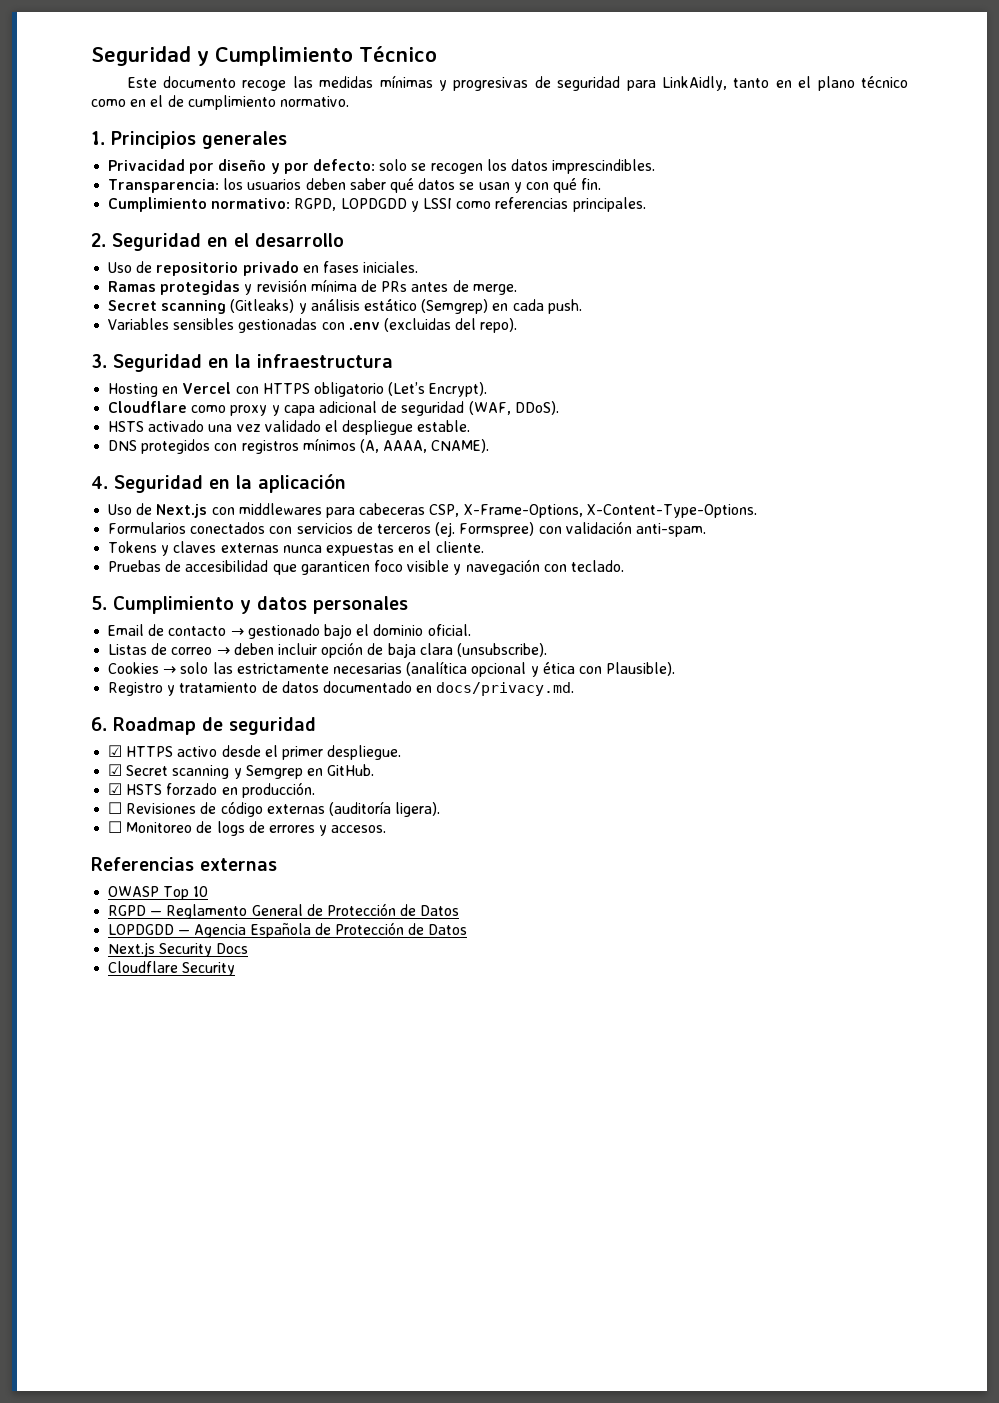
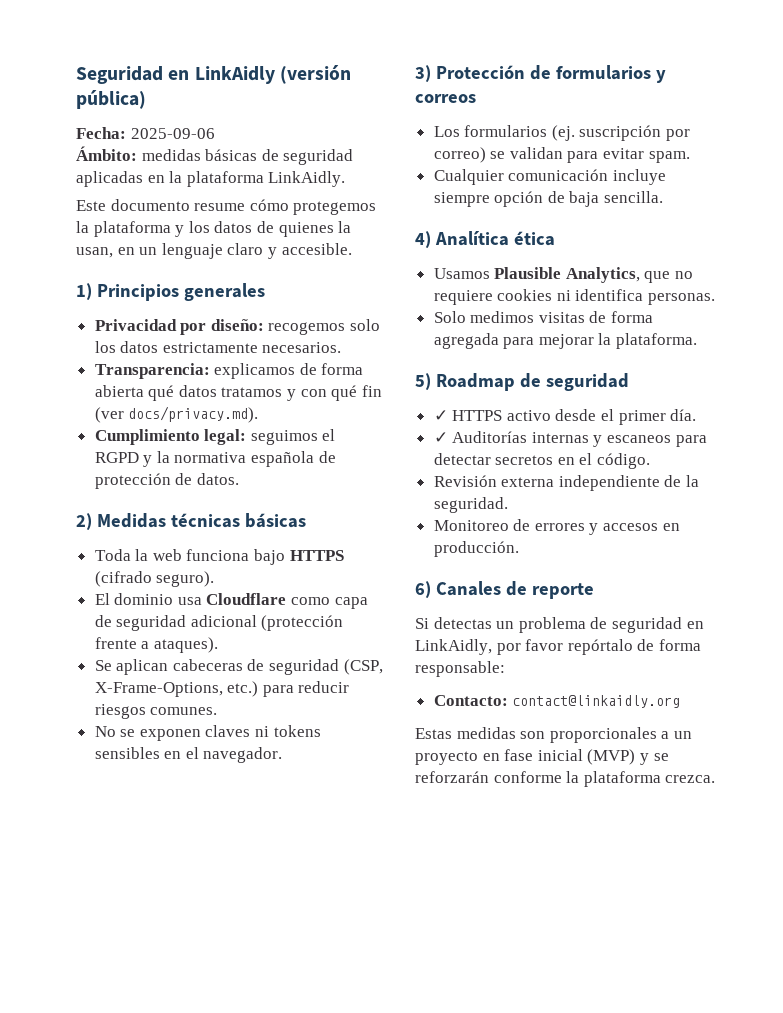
[91,46,437,66] [127,75,909,91] [91,95,349,110] [91,131,287,149] [108,159,656,174] [108,178,602,193] [108,197,646,212] [91,233,344,251] [108,261,419,276] [108,279,517,295] [108,299,582,314] [108,318,518,333] [91,354,393,372] [108,382,488,397] [108,401,559,416] [108,420,471,435] [108,438,490,454] [91,474,346,493] [108,503,757,518] [108,521,706,537] [108,541,484,556] [108,559,624,575] [91,596,408,614] [108,624,471,639] [108,642,547,658] [108,661,676,677] [108,681,575,696] [91,717,107,731] Seguridad y Cumplimiento Técnico // Este documento recoge las medidas mínimas y progresivas de seguridad para LinkAidly, tanto en el plano técnico como en el de cumplimiento normativo. // 1. Principios generales // Privacidad por diseño y por defecto: solo se recogen los datos imprescindibles. // Transparencia: los usuarios deben saber qué datos se usan y con qué fin. // Cumplimiento normativo: RGPD, LOPDGDD y LSSI como referencias principales. // 2. Seguridad en el desarrollo // Uso de repositorio privado en fases iniciales. // Ramas protegidas y revisión mínima de PRs antes de merge. // Secret scanning (Gitleaks) y análisis estático (Semgrep) en cada push. // Variables sensibles gestionadas con .env (excluidas del repo). // 3. Seguridad en la infraestructura // Hosting en Vercel con HTTPS obligatorio (Let’s Encrypt). // Cloudflare como proxy y capa adicional de seguridad (WAF, DDoS). // HSTS activado una vez validado el despliegue estable. // DNS protegidos con registros mínimos (A, AAAA, CNAME). // 4. Seguridad en la aplicación // Uso de Next.js con middlewares para cabeceras CSP, X-Frame-Options, X-Content-Type-Options. // Formularios conectados con servicios de terceros (ej. Formspree) con validación anti-spam. // Tokens y claves externas nunca expuestas en el cliente. // Pruebas de accesibilidad que garanticen foco visible y navegación con teclado. // 5. Cumplimiento y datos personales // Email de contacto → gestionado bajo el dominio oficial. // Listas de correo → deben incluir opción de baja clara (unsubscribe). // Cookies → solo las estrictamente necesarias (analítica opcional y ética con Plausible). // Registro y tratamiento de datos documentado en docs/privacy.md. // 6. -> [76,65,351,84] [76,90,146,109] [76,127,215,139] [76,146,354,165] [76,171,346,187] [76,199,377,215] [76,221,352,237] [76,243,352,259] [76,283,265,301] [94,319,381,335] [94,341,342,353] [94,363,364,379] [94,385,382,401] [94,406,259,423] [94,429,336,445] [94,451,336,467] [94,473,239,489] [76,513,306,530] [94,549,344,565] [94,571,215,587] [94,593,368,609] [94,615,344,631] [94,637,218,653] [94,659,383,675] [94,681,350,697] [94,704,218,719] [94,725,321,741] [94,747,283,763] [415,65,666,83] [415,94,476,103] [433,125,691,141] [433,147,690,163] [433,169,666,185] [433,191,664,207] [415,231,555,248] [433,267,694,283] [433,289,716,305] [433,311,654,323] [433,333,698,349] [415,373,431,390] Seguridad en LinkAidly (versión pública) // Fecha: 2025-09-06 // Ámbito: medidas básicas de seguridad aplicadas en la plataforma LinkAidly. // Este documento resume cómo protegemos la plataforma y los datos de quienes la usan, en un lenguaje claro y accesible. // 1) Principios generales // Privacidad por diseño: recogemos solo los datos estrictamente necesarios. // Transparencia: explicamos de forma abierta qué datos tratamos y con qué fin (ver docs/privacy.md). // Cumplimiento legal: seguimos el RGPD y la normativa española de protección de datos. // 2) Medidas técnicas básicas // Toda la web funciona bajo HTTPS (cifrado seguro). // El dominio usa Cloudflare como capa de seguridad adicional (protección frente a ataques). // Se aplican cabeceras de seguridad (CSP, X-Frame-Options, etc.) para reducir riesgos comunes. // No se exponen claves ni tokens sensibles en el navegador. // 3) Protección de formularios y correos // Los formularios (ej. suscripción por correo) se validan para evitar spam. // Cualquier comunicación incluye siempre opción de baja sencilla. // 4) Analítica ética // Usamos Plausible Analytics, que no requiere cookies ni identifica personas. // Solo medimos visitas de forma agregada para mejorar la plataforma. // 5)
[108,745,123,757] ☑ -> [433,410,448,421] ✓
[327,745,402,760] [108,764,375,779] [108,782,315,798] [108,801,441,817] [108,821,387,836] [91,857,277,871] [108,886,209,900] [108,903,460,919] [108,922,468,938] [108,942,249,957] [108,961,236,976] despliegue. // ☑ Secret scanning y Semgrep en GitHub. // ☑ HSTS forzado en producción. // ☐ Revisiones de código externas (auditoría ligera). // ☐ Monitoreo de logs de errores y accesos. // Referencias externas // OWASP Top 10 // RGPD — Reglamento General de Protección de Datos // LOPDGDD — Agencia Española de Protección de Datos // Next.js Security Docs // Cloudflare Security -> [670,409,697,421] [433,431,707,447] [433,453,651,469] [433,475,700,491] [433,497,508,513] [433,519,680,535] [433,541,519,557] [415,581,594,599] [415,617,704,633] [415,639,701,655] [415,661,505,677] [433,695,681,708] [415,727,692,743] [415,749,669,765] [415,771,716,787] día. // ✓ Auditorías internas y escaneos para detectar secretos en el código. // Revisión externa independiente de la seguridad. // Monitoreo de errores y accesos en producción. // 6) Canales de reporte // Si detectas un problema de seguridad en LinkAidly, por favor repórtalo de forma responsable: // Contacto: contact@linkaidly.org // Estas medidas son proporcionales a un proyecto en fase inicial (MVP) y se reforzarán conforme la plataforma crezca.

